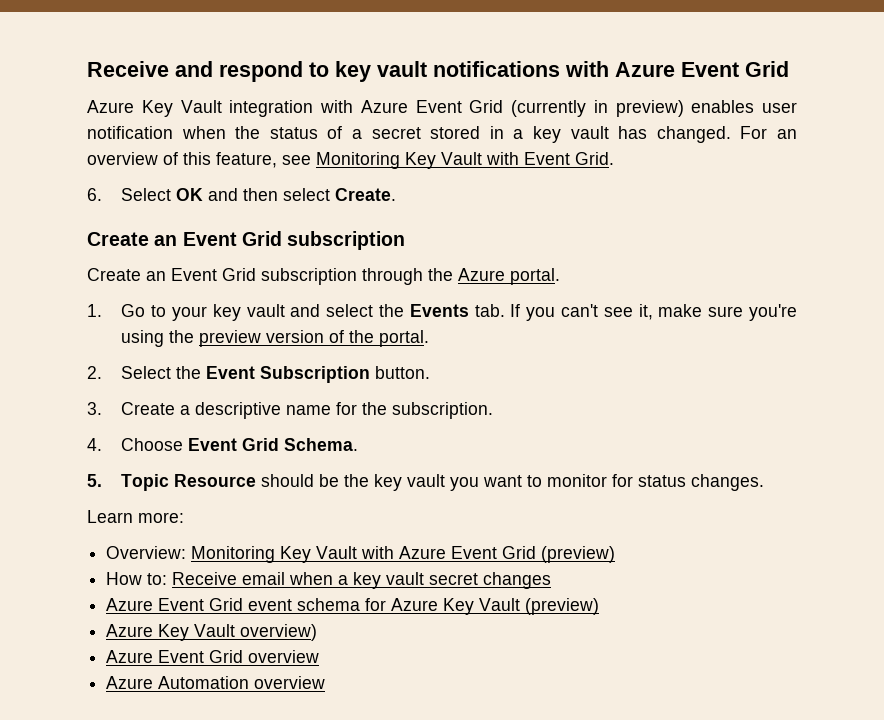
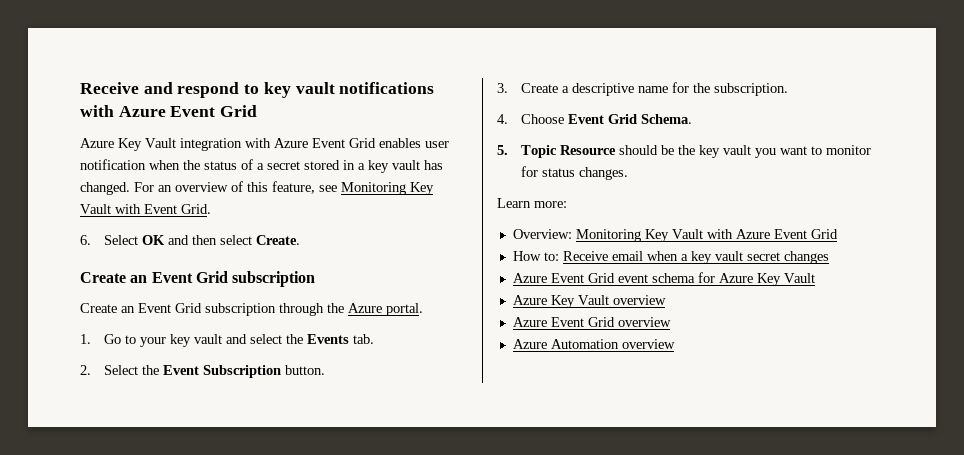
[511,100,684,117] (currently in preview) -> (376, 143) none
[510,304,798,321] [121,330,430,347] If you can't see it, make sure you're using the preview version of the portal. -> (375, 339) none
[541,546,616,563] (preview) -> (838, 234) none
[525,598,600,615] [106,624,318,641] (preview) // Azure Key Vault overview) -> [512,295,666,308] // Azure Key Vault overview

